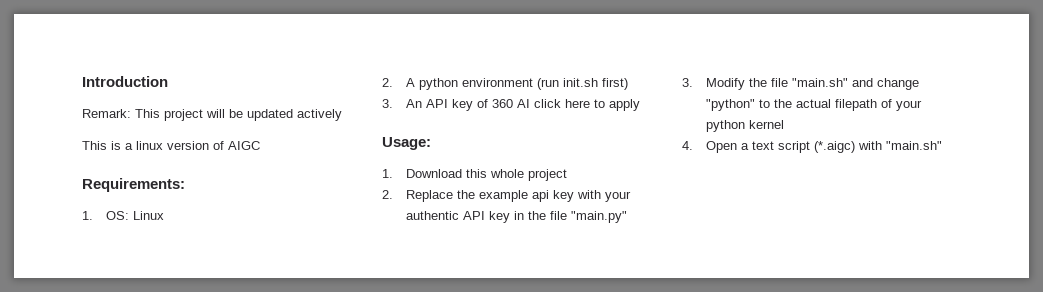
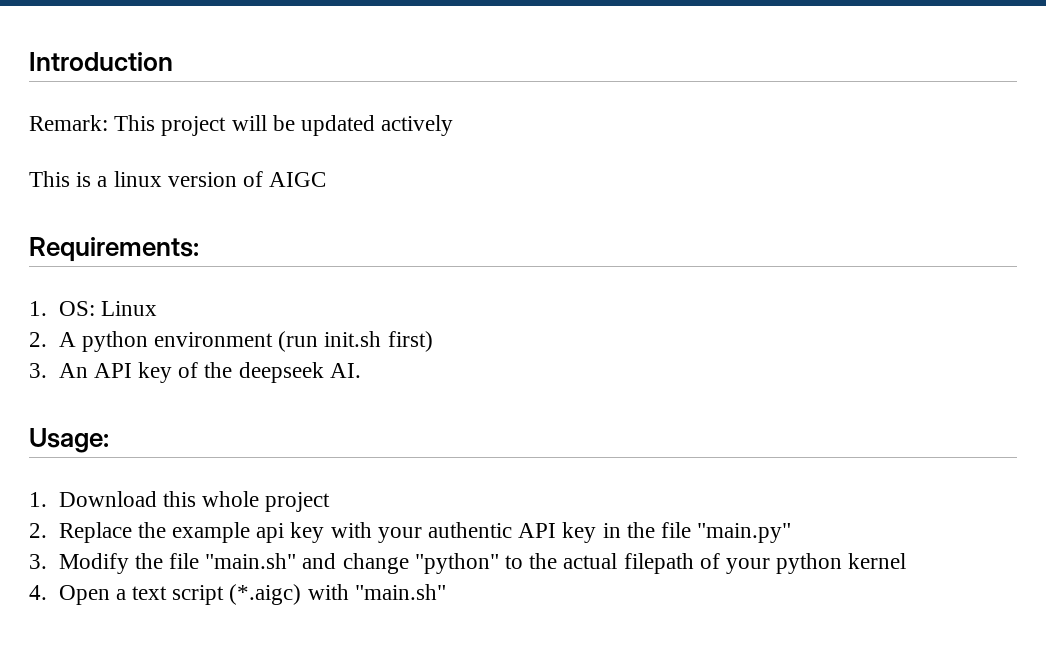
[492,99,641,111] 360 AI click here to apply -> [204,362,361,383] the deepseek AI.

